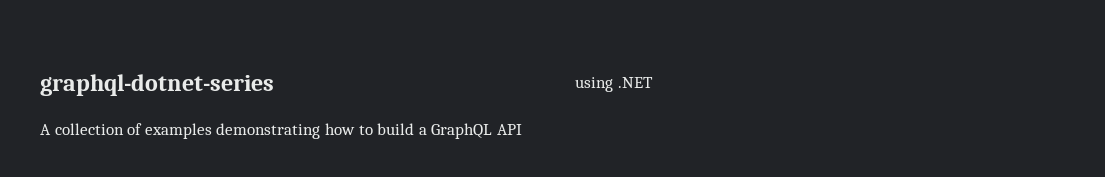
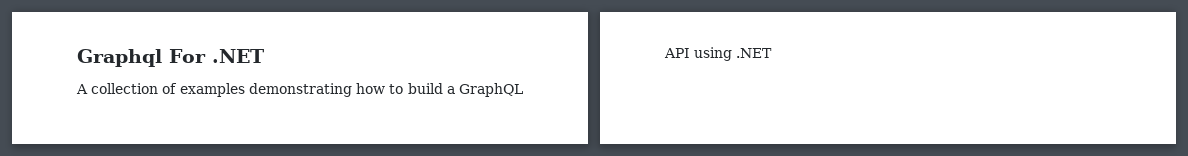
[40,74,274,96] graphql-dotnet-series -> [77,49,264,67] Graphql For .NET

